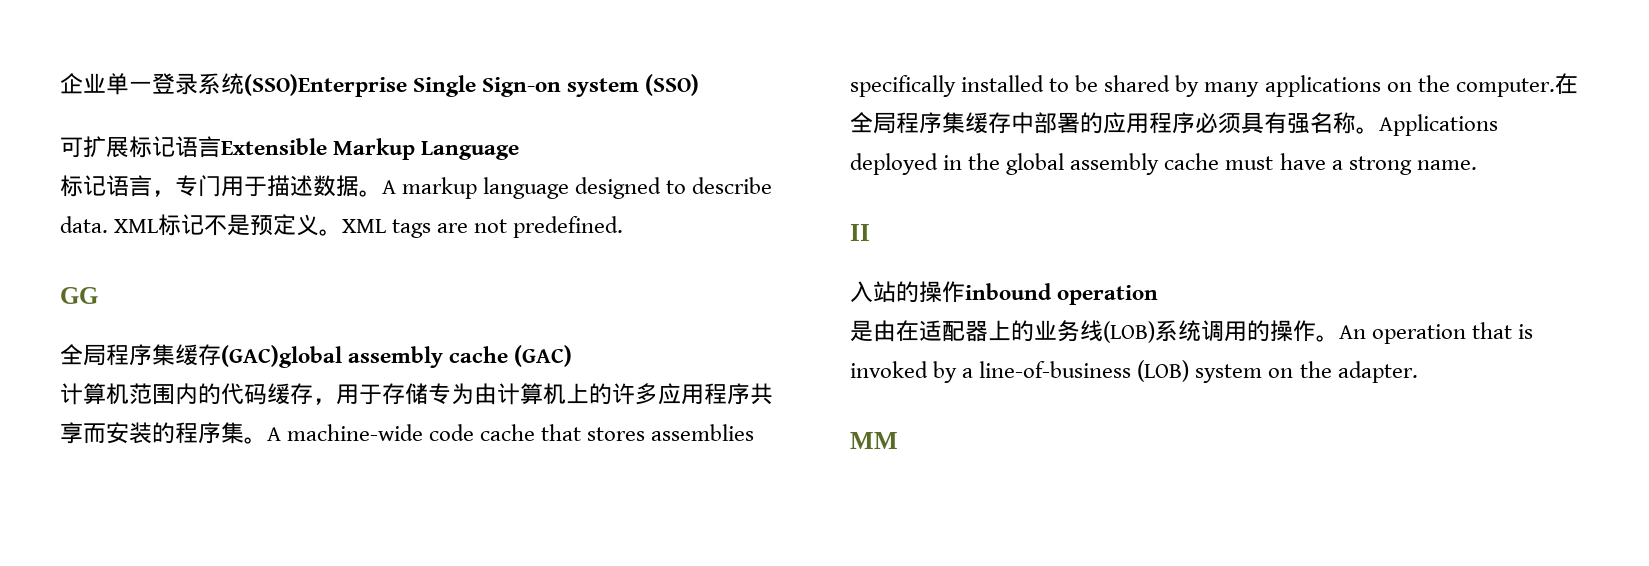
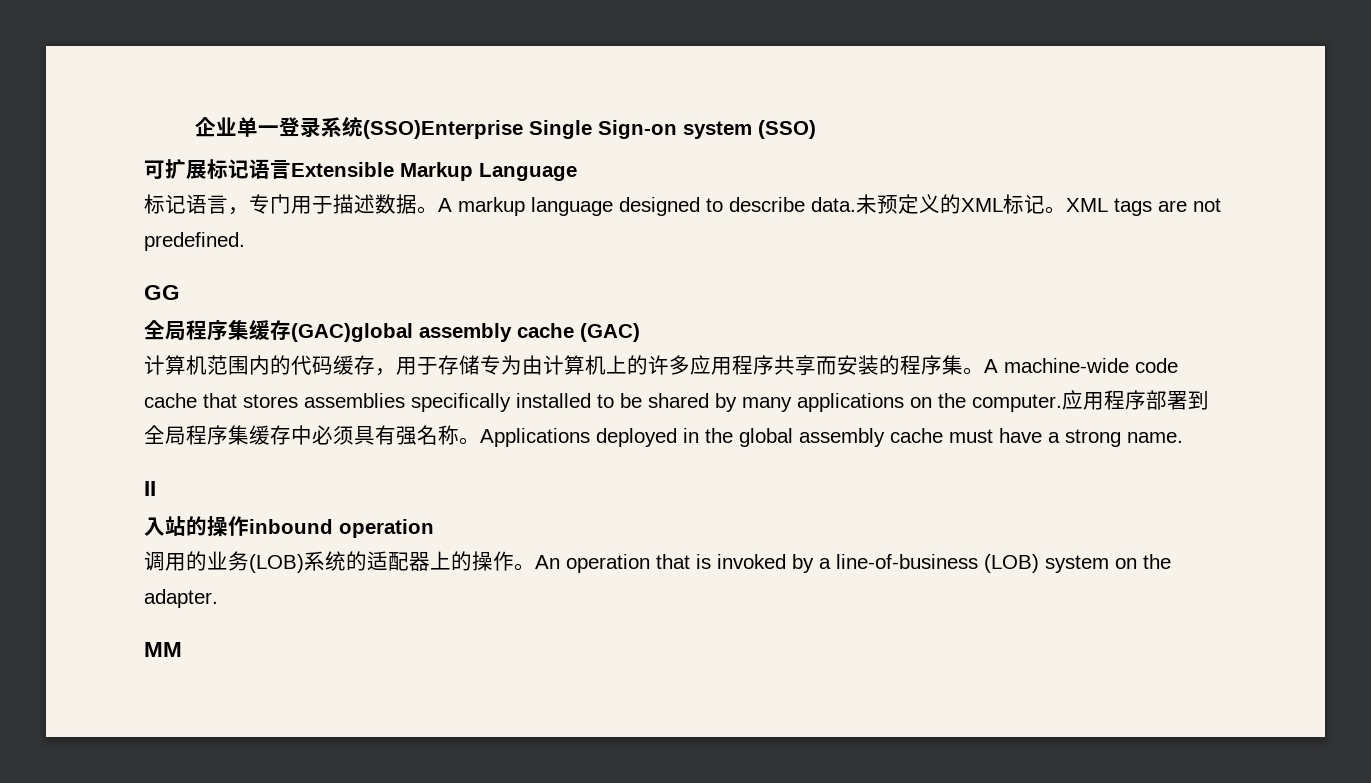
[114,214,320,236] XML标记不是预定义 -> [856,194,1045,214] 未预定义的XML标记
[1554,73,1578,94] 在 -> [1062,390,1209,410] 应用程序部署到
[1034,112,1195,134] 部署的应用程序 -> (312, 435) none
[850,320,1247,343] 是由在适配器上的业务线(LOB)系统调用 -> [144,551,451,573] 调用的业务(LOB)系统的适配器上

